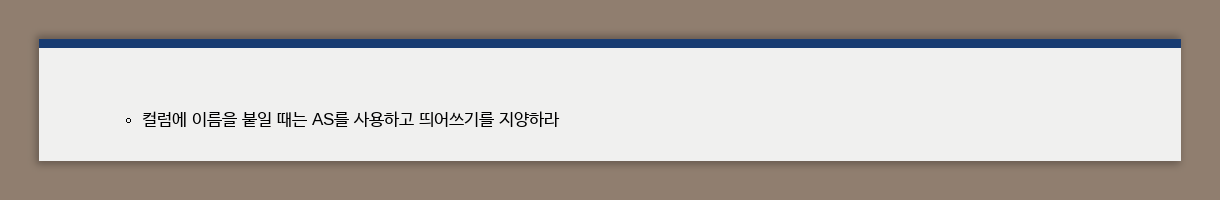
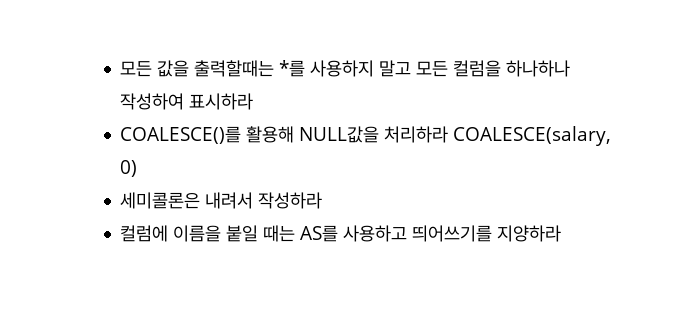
(141, 119) none -> [120,60,571,77] [120,93,254,110] [120,126,612,146] [120,160,138,177] [120,192,323,209] 모든 값을 출력할때는 *를 사용하지 말고 모든 컬럼을 하나하나 작성하여 표시하라 // COALESCE()를 활용해 NULL값을 처리하라 COALESCE(salary, 0) // 세미콜론은 내려서 작성하라 //

